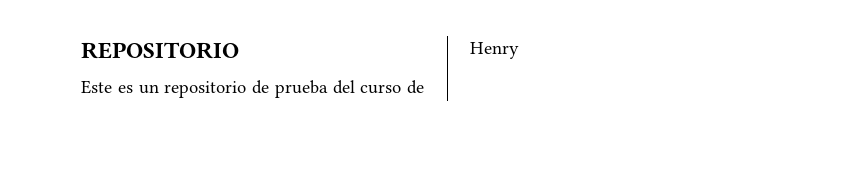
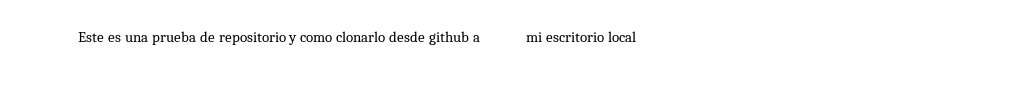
[81,42,239,59] REPOSITORIO // -> (78, 37) none
[138,80,424,98] [470,42,519,59] un repositorio de prueba del curso de Henry -> [124,31,636,45] una prueba de repositorio y como clonarlo desde github a mi escritorio local

